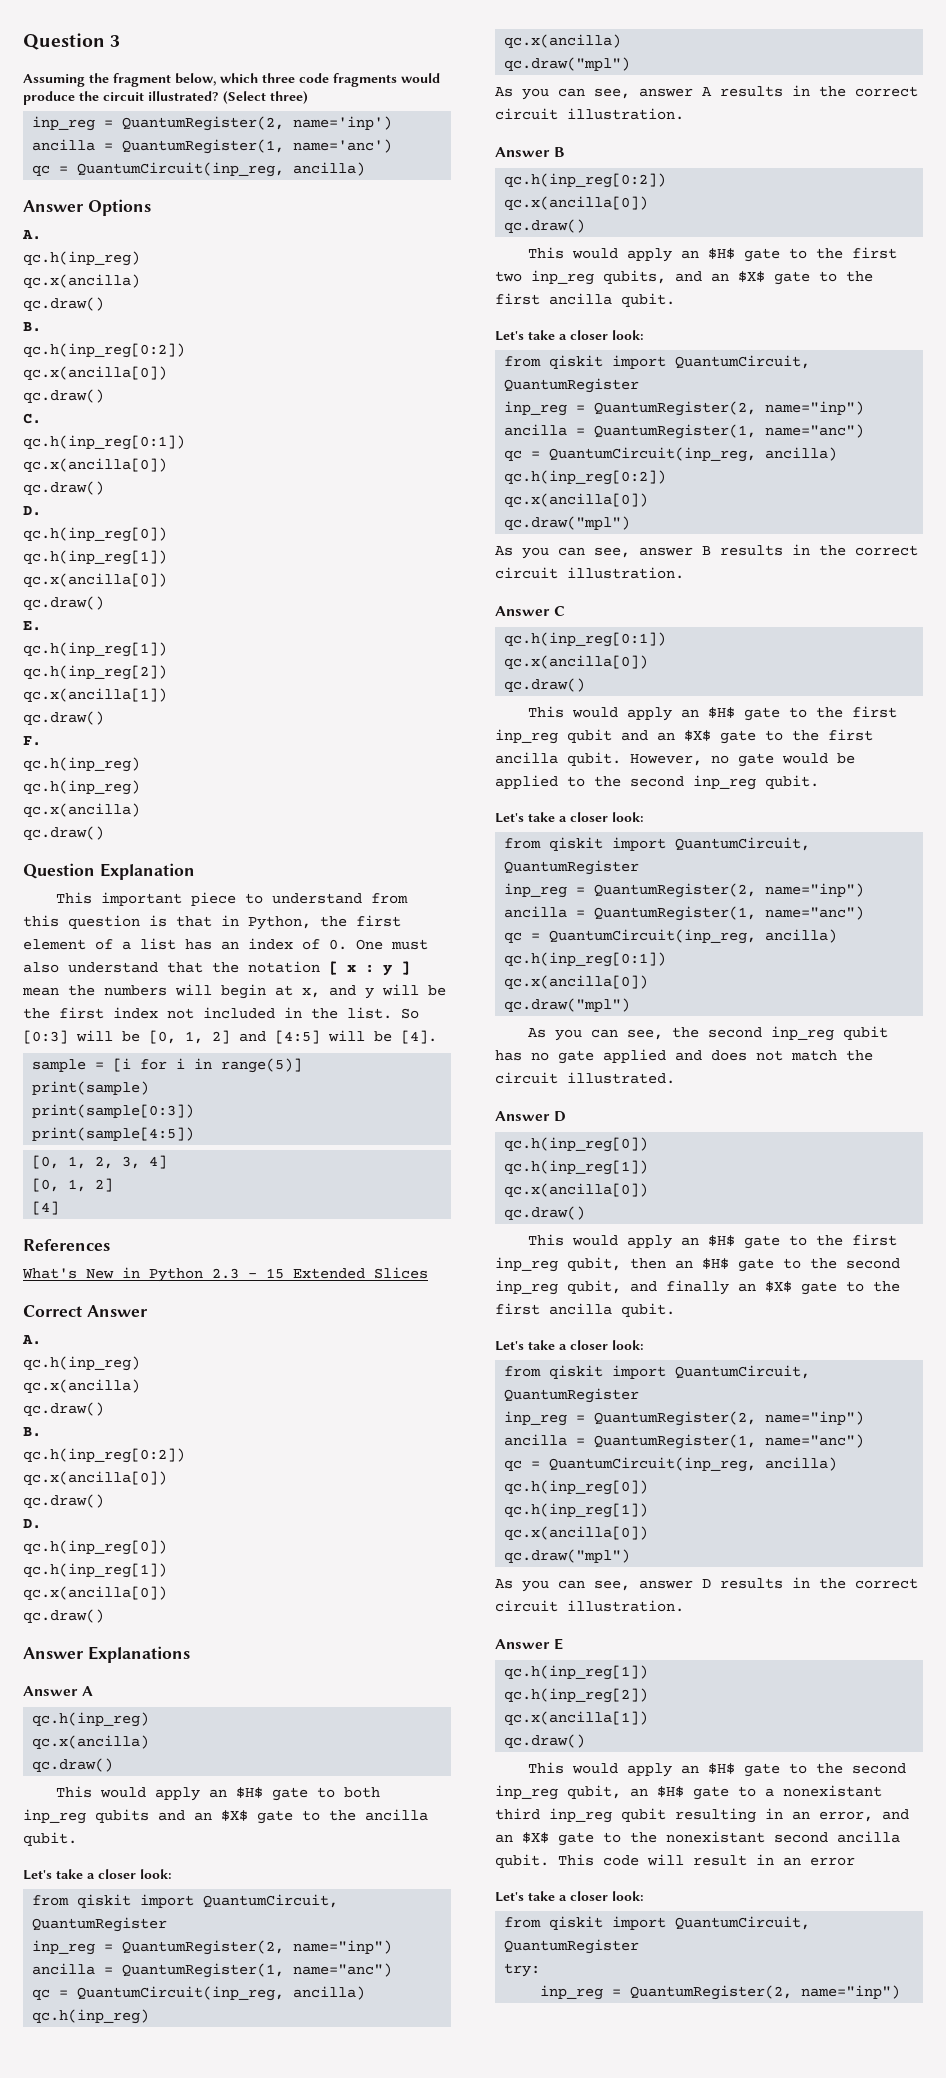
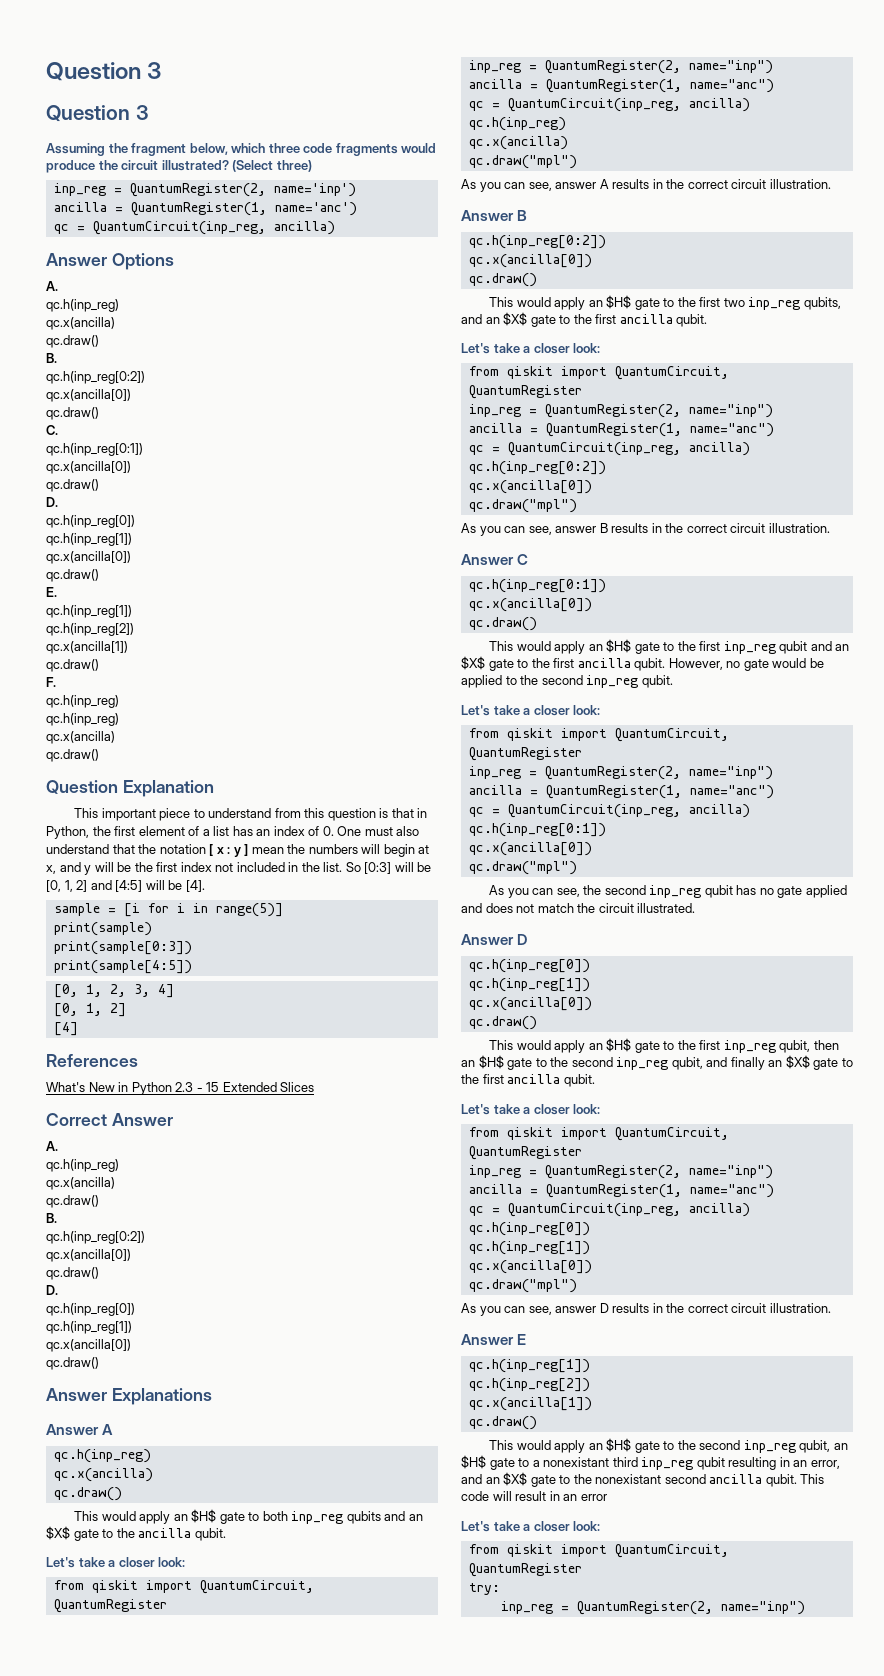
[23,33,121,50] Question 3 -> [46,62,162,81] [46,105,149,122] Question 3 // Question 3

